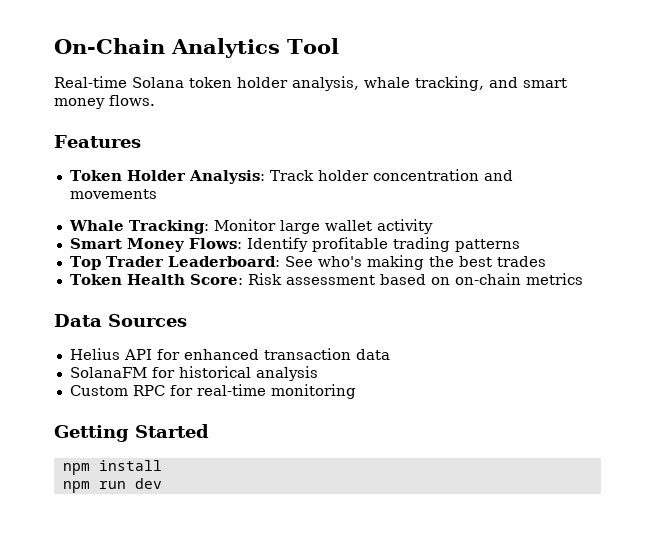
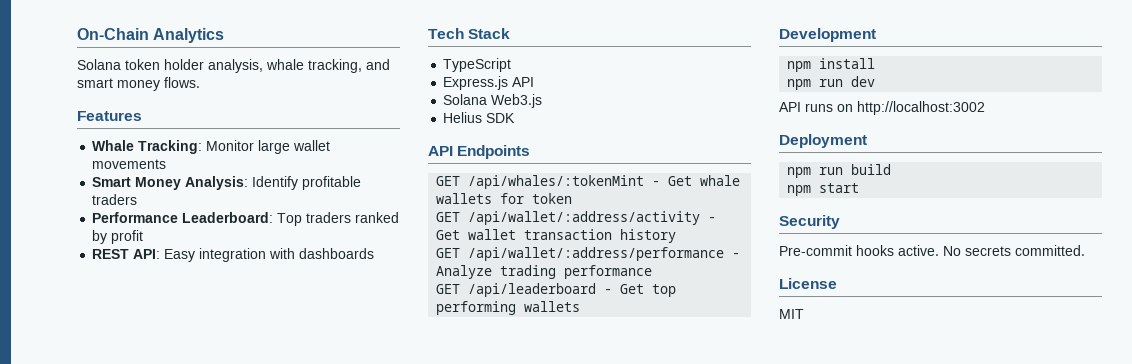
[287,38,339,54] [54,76,127,88] Tool // Real-time -> (225, 35) //
[69,169,513,184] [69,189,157,199] // Token Holder Analysis: Track holder concentration and movements -> (142, 116) none
[376,219,433,234] activity -> [92,159,167,169] movements
[188,238,242,249] Flows: -> [185,176,249,190] Analysis:
[392,237,520,252] [69,255,546,270] [69,273,583,285] [54,314,187,327] [69,348,390,360] [69,366,318,381] [69,384,356,399] [54,424,209,442] trading patterns // Top Trader Leaderboard: See who's making the best trades // Token Health Score: Risk assessment based on on-chain metrics // Data Sources // Helius API for enhanced transaction data // SolanaFM for historical analysis // Custom RPC for real-time monitoring // Getting Started -> [92,194,138,205] [92,212,400,226] [92,230,144,244] [92,248,375,262] [428,28,511,39] [443,58,512,72] [443,76,535,90] [443,94,543,108] [443,112,516,123] [428,145,531,159] [436,175,741,189] [436,193,573,204] [436,211,717,225] [436,229,677,243] [436,247,741,261] [436,265,653,279] [436,283,677,297] [436,301,581,315] [779,28,876,42] traders // Performance Leaderboard: Top traders ranked by profit // REST API: Easy integration with dashboards // Tech Stack // TypeScript // Express.js API // Solana Web3.js // Helius SDK // API Endpoints // GET /api/whales/:tokenMint - Get whale wallets for token // GET /api/wallet/:address/activity - Get wallet transaction history // GET /api/wallet/:address/performance - Analyze trading performance // GET /api/leaderboard - Get top performing wallets // Development
(162, 483) none -> [779,101,985,115] [779,134,867,148] [787,164,892,178] [787,183,860,196] [779,215,840,229] [779,245,1085,256] [779,278,837,289] [779,309,804,319] // API runs on http://localhost:3002 // Deployment // npm run build // npm start // Security // Pre-commit hooks active. No secrets committed. // License // MIT

